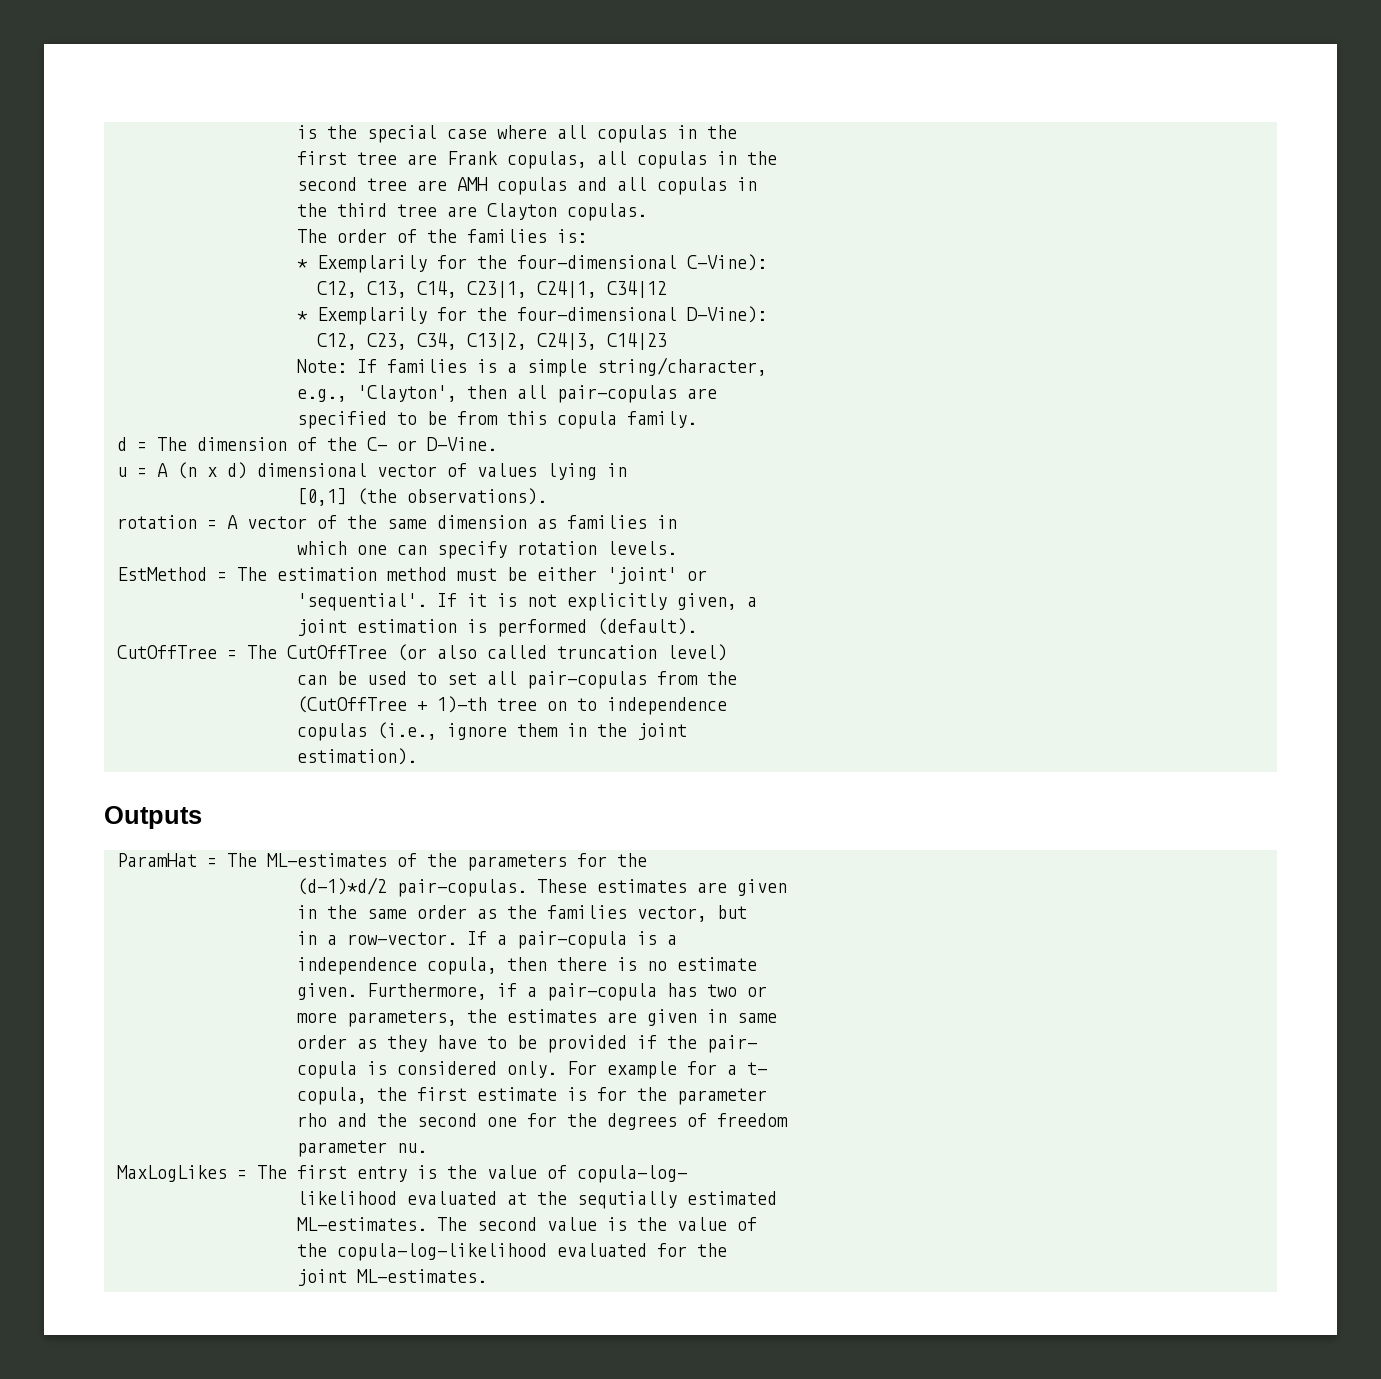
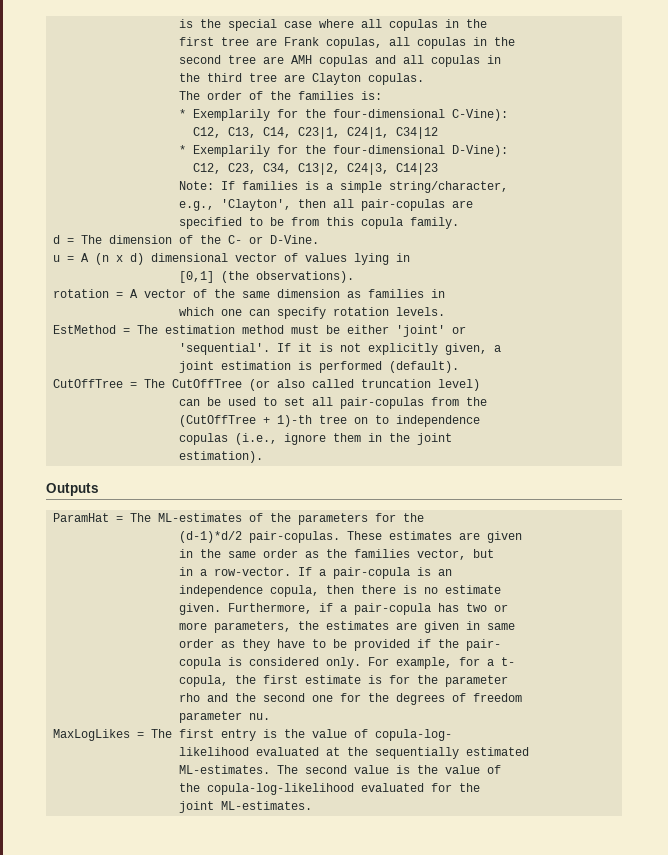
[666,935,677,945] a -> [437,569,452,576] an
[606,1061,677,1079] example -> [395,657,452,669] example,
[576,1191,677,1209] sequtially -> [374,747,459,759] sequentially

